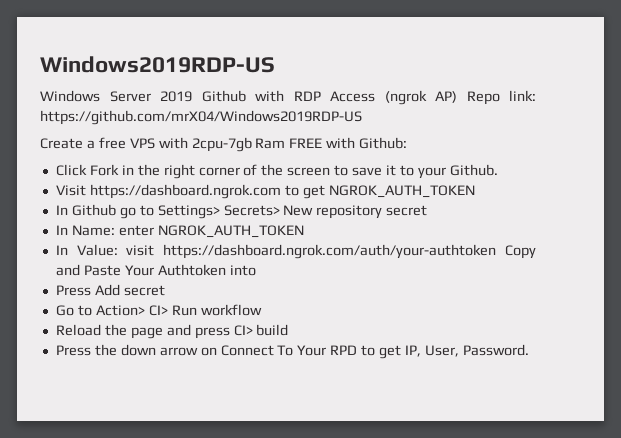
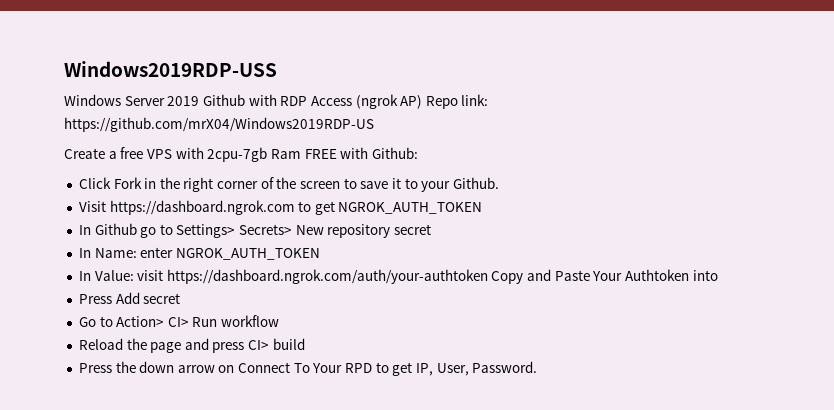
[40,56,275,73] Windows2019RDP-US -> [64,61,277,77] Windows2019RDP-USS

